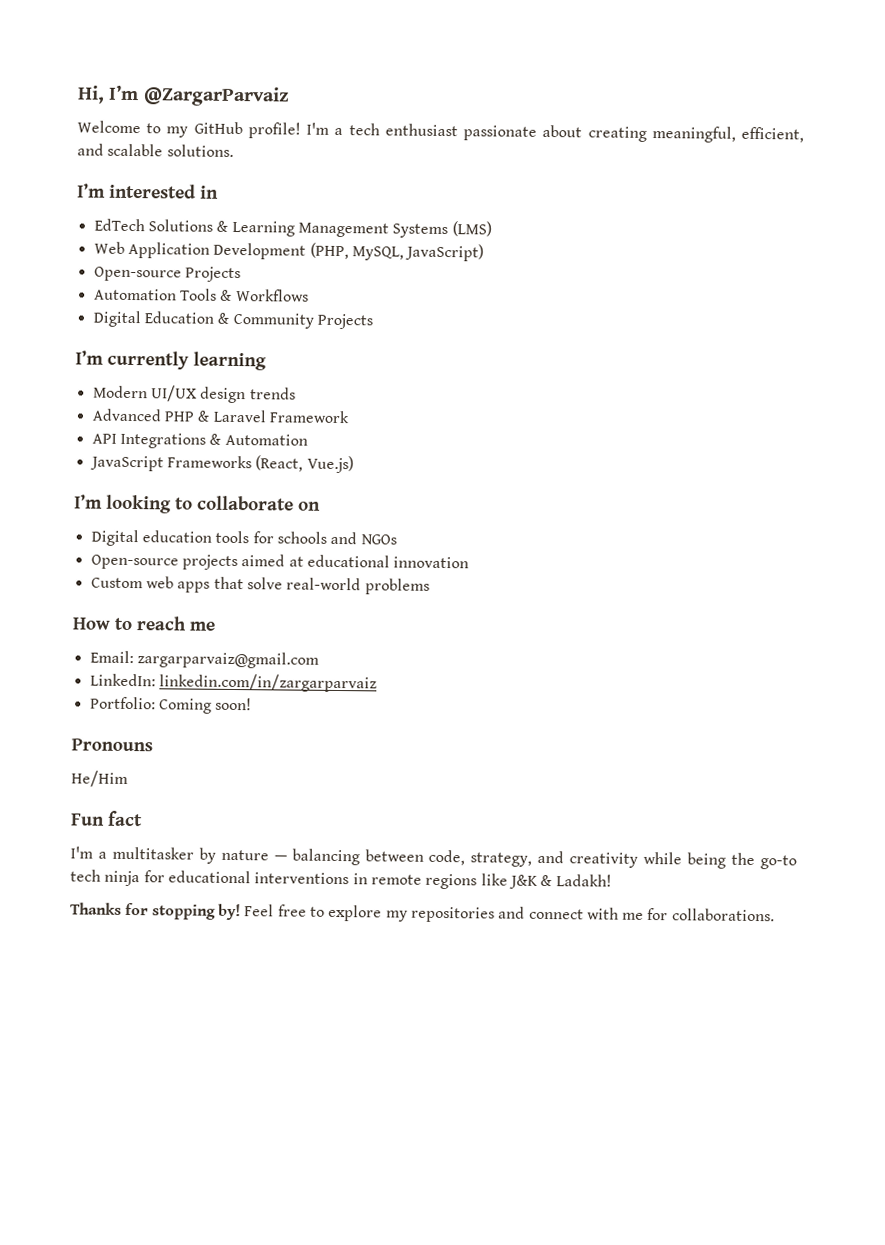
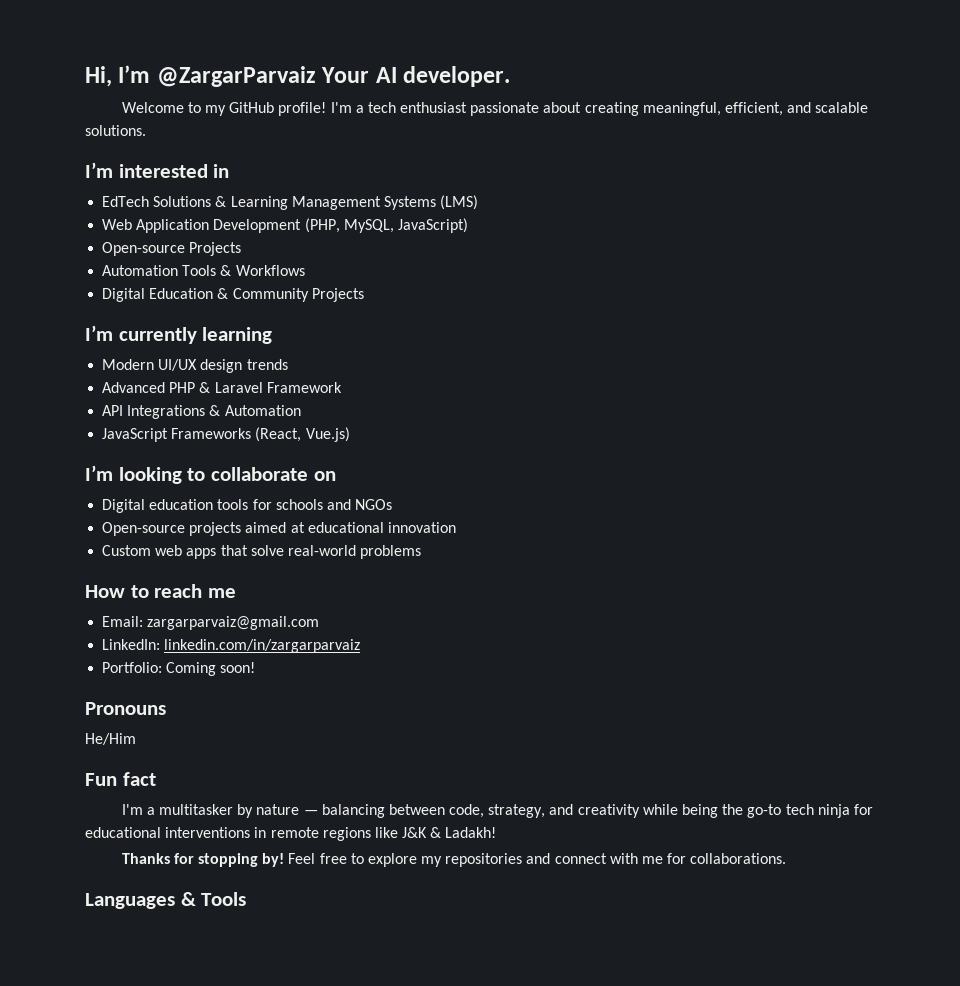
(290, 96) none -> [321,66,511,87] Your AI developer.
(775, 915) none -> [85,892,247,909] // Languages & Tools

